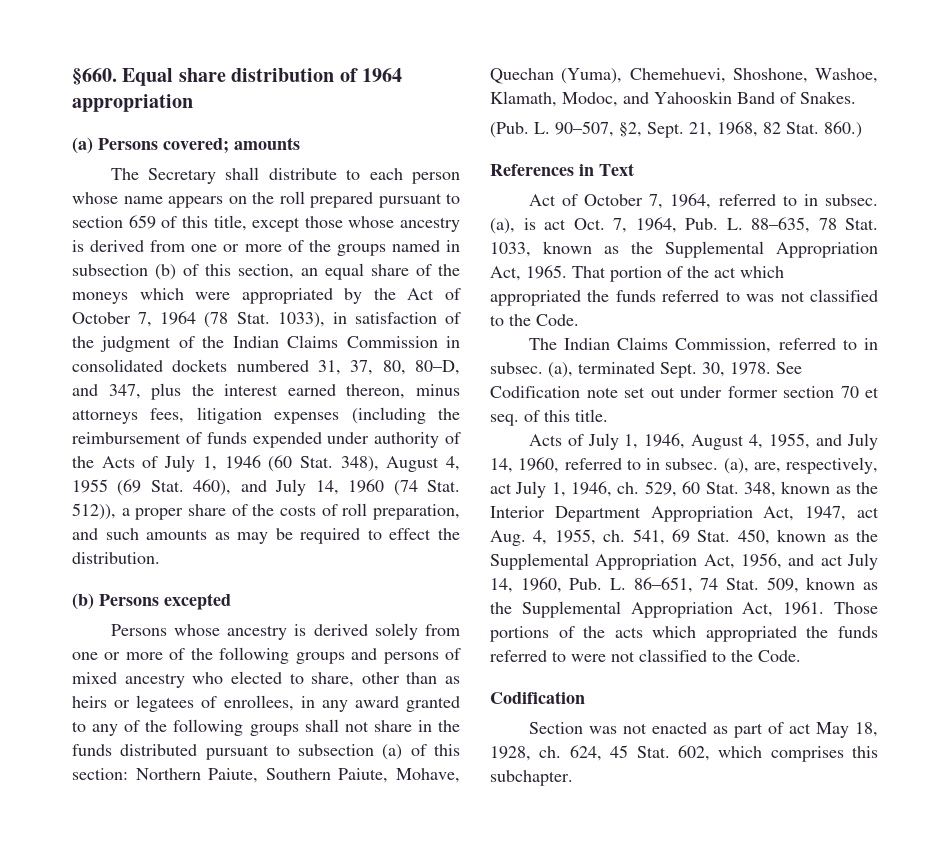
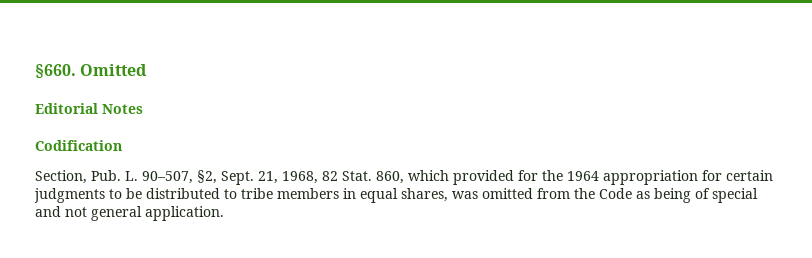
[122,68,402,86] [72,94,193,112] [72,137,300,154] [110,167,461,184] [72,191,460,208] [72,215,460,232] [72,240,460,256] [72,263,460,280] [72,288,461,304] [72,311,461,328] [72,335,460,352] [72,359,460,375] [72,383,460,400] [72,407,460,424] [72,432,461,448] [72,455,460,472] [72,479,461,496] [72,503,460,520] [72,528,460,544] [72,552,160,564] [72,593,231,610] [110,623,460,640] [72,647,462,664] [72,671,460,688] [72,695,460,712] [72,719,461,736] [72,744,460,760] [72,768,460,783] [490,68,878,84] [490,91,856,107] [490,122,529,138] Equal share distribution of 1964 appropriation // (a) Persons covered; amounts // The Secretary shall distribute to each person whose name appears on the roll prepared pursuant to section 659 of this title, except those whose ancestry is derived from one or more of the groups named in subsection (b) of this section, an equal share of the moneys which were appropriated by the Act of October 7, 1964 (78 Stat. 1033), in satisfaction of the judgment of the Indian Claims Commission in consolidated dockets numbered 31, 37, 80, 80–D, and 347, plus the interest earned thereon, minus attorneys fees, litigation expenses (including the reimbursement of funds expended under authority of the Acts of July 1, 1946 (60 Stat. 348), August 4, 1955 (69 Stat. 460), and July 14, 1960 (74 Stat. 512)), a proper share of the costs of roll preparation, and such amounts as may be required to effect the distribution. // (b) Persons excepted // Persons whose ancestry is derived solely from one or more of the following groups and persons of mixed ancestry who elected to share, other than as heirs or legatees of enrollees, in any award granted to any of the following groups shall not share in the funds distributed pursuant to subsection (a) of this section: Northern Paiute, Southern Paiute, Mohave, Quechan (Yuma), Chemehuevi, Shoshone, Washoe, Klamath, Modoc, and Yahooskin Band of Snakes. // (Pub. -> [80,64,148,76] [35,103,143,114] [35,140,122,151] [35,170,121,184] Omitted // Editorial Notes // Codification // Section, Pub.
[824,121,862,138] [490,163,634,176] [528,193,878,209] [490,217,878,234] [490,241,878,258] [490,265,784,282] [490,289,878,306] [490,314,579,326] [528,337,878,353] [490,362,802,378] [490,386,879,398] [490,409,608,426] [528,433,878,450] [490,457,878,474] [490,481,878,498] [490,506,879,522] [490,529,878,546] [490,553,878,570] [490,577,878,593] [490,601,878,618] [490,626,878,642] [490,649,801,662] [490,691,585,704] [528,722,878,738] [490,745,878,762] [490,770,573,786] 860.) // References in Text // Act of October 7, 1964, referred to in subsec. (a), is act Oct. 7, 1964, Pub. L. 88–635, 78 Stat. 1033, known as the Supplemental Appropriation Act, 1965. That portion of the act which appropriated the funds referred to was not classified to the Code. // The Indian Claims Commission, referred to in subsec. (a), terminated Sept. 30, 1978. See Codification note set out under former section 70 et seq. of this title. // Acts of July 1, 1946, August 4, 1955, and July 14, 1960, referred to in subsec. (a), are, respectively, act July 1, 1946, ch. 529, 60 Stat. 348, known as the Interior Department Appropriation Act, 1947, act Aug. 4, 1955, ch. 541, 69 Stat. 450, known as the Supplemental Appropriation Act, 1956, and act July 14, 1960, Pub. L. 86–651, 74 Stat. 509, known as the Supplemental Appropriation Act, 1961. Those portions of the acts which appropriated the funds referred to were not classified to the Code. // Codification // Section was not enacted as part of act May 18, 1928, ch. 624, 45 Stat. 602, which comprises this subchapter. -> [376,170,773,185] [34,188,758,203] [35,206,224,221] 860, which provided for the 1964 appropriation for certain judgments to be distributed to tribe members in equal shares, was omitted from the Code as being of special and not general application.

